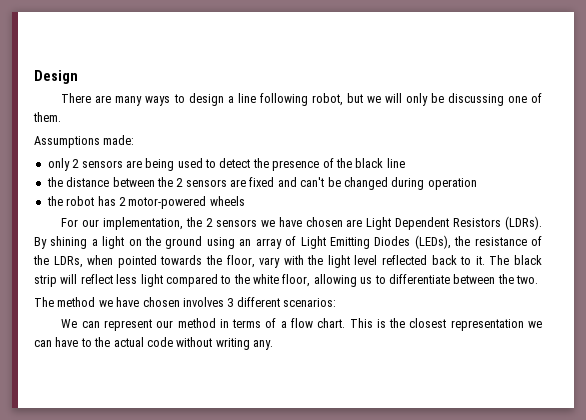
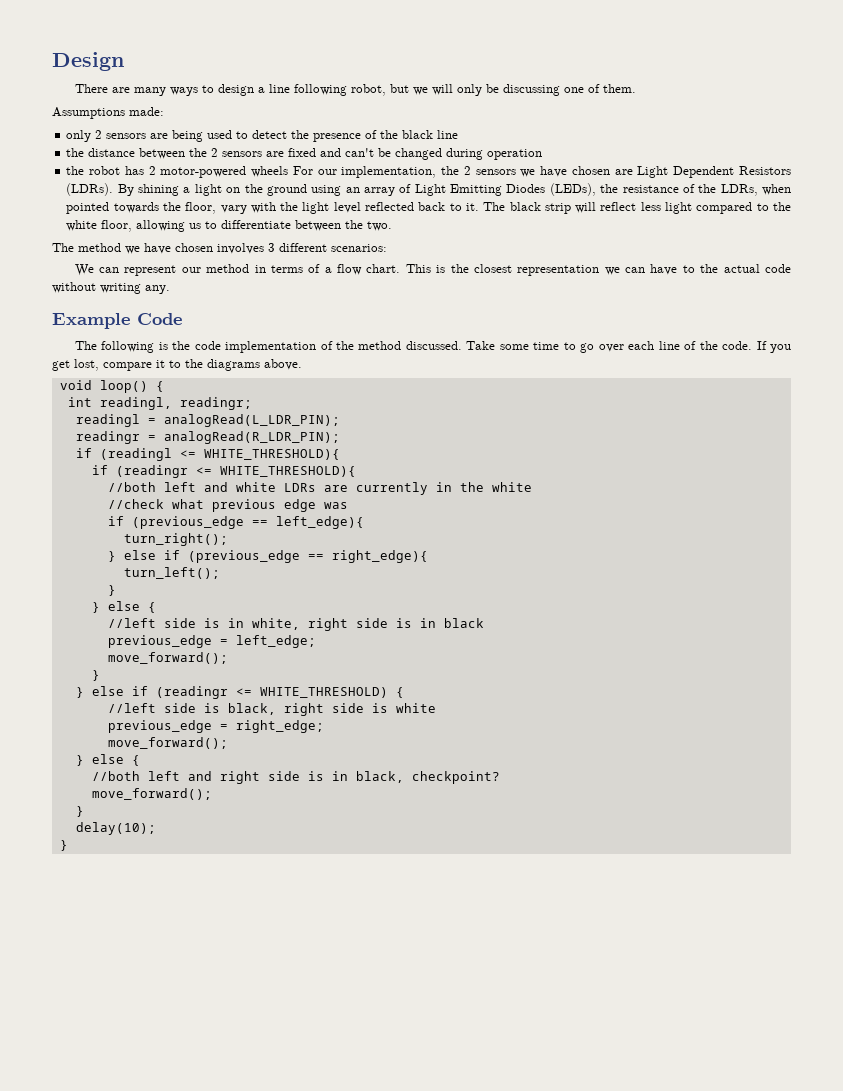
(245, 201) // -> (289, 171) none
(273, 345) none -> [52,313,182,329] [74,341,792,353] [52,359,302,371] [59,380,164,393] [67,397,252,410] [75,414,340,427] [75,431,340,444] [75,448,340,461] [91,465,356,478] [107,482,532,495] [107,499,348,512] [107,516,364,529] [123,533,228,546] [107,550,428,563] [123,567,220,579] [107,585,116,596] [91,601,156,613] [107,618,484,631] [107,635,316,648] [107,652,228,664] [91,670,100,681] [75,686,404,699] [107,703,436,716] [107,720,324,733] [107,737,228,749] [75,754,140,766] [91,771,500,784] [91,788,212,800] [75,806,84,817] [75,822,156,835] [59,840,68,851] // Example Code // The following is the code implementation of the method discussed. Take some time to go over each line of the code. If you get lost, compare it to the diagrams above. // void loop() { // int readingl, readingr; // readingl = analogRead(L_LDR_PIN); // readingr = analogRead(R_LDR_PIN); // if (readingl <= WHITE_THRESHOLD){ // if (readingr <= WHITE_THRESHOLD){ // //both left and white LDRs are currently in the white // //check what previous edge was // if (previous_edge == left_edge){ // turn_right(); // } else if (previous_edge == right_edge){ // turn_left(); // } // } else { // //left side is in white, right side is in black // previous_edge = left_edge; // move_forward(); // } // } else if (readingr <= WHITE_THRESHOLD) { // //left side is black, right side is white // previous_edge = right_edge; // move_forward(); // } else { // //both left and right side is in black, checkpoint? // move_forward(); // } // delay(10); // }

